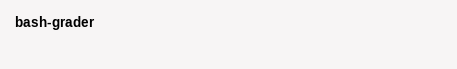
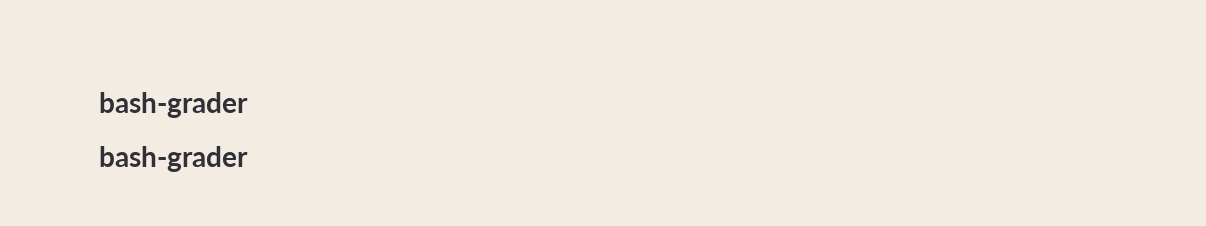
[15,16,95,30] bash-grader -> [99,92,248,118] [99,146,248,172] bash-grader // bash-grader

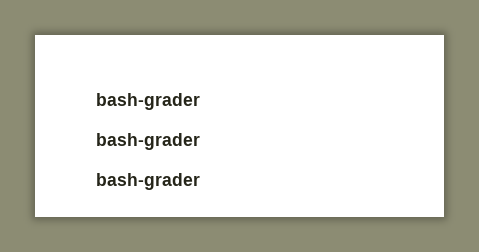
[99,92,248,118] [99,146,248,172] bash-grader // bash-grader -> [96,93,200,110] [96,133,200,150] [96,173,200,190] bash-grader // bash-grader // bash-grader

